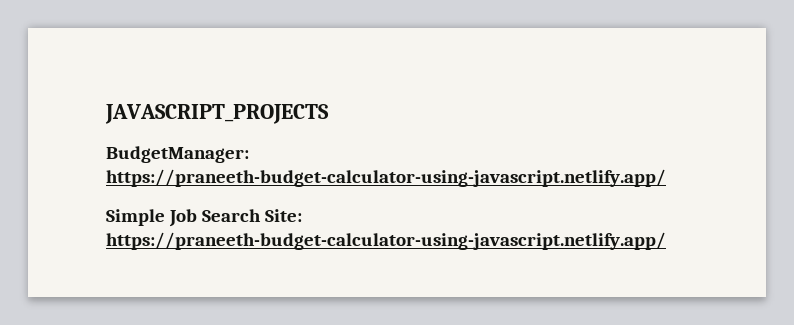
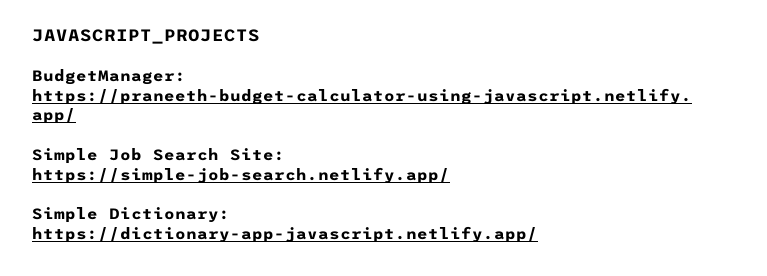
[106,232,666,250] https://praneeth-budget-calculator-using-javascript.netlify.app/ -> [32,167,450,184] [32,207,230,223] [32,226,538,243] https://simple-job-search.netlify.app/ // Simple Dictionary: https://dictionary-app-javascript.netlify.app/

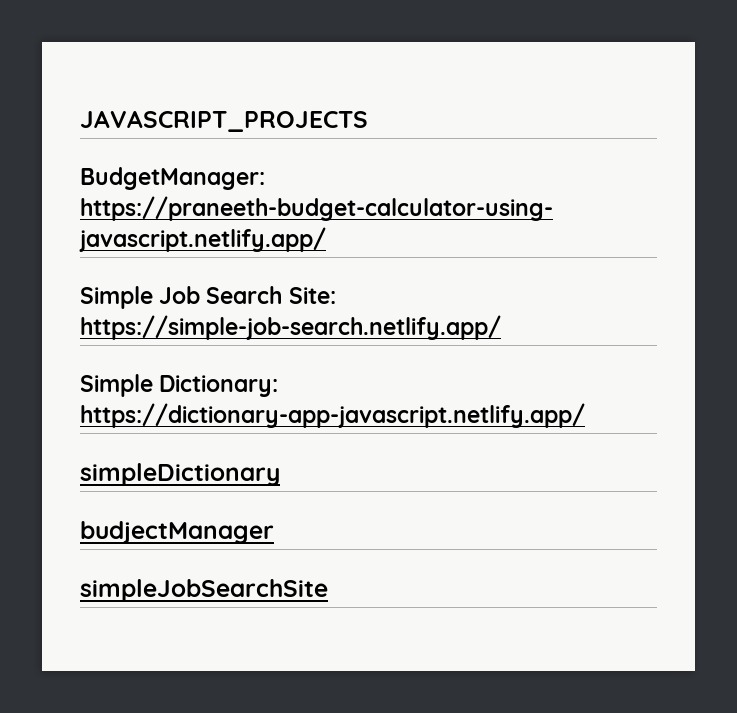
(538, 234) none -> [80,463,280,486] [80,521,274,544] [80,579,328,602] // simpleDictionary // budjectManager // simpleJobSearchSite

